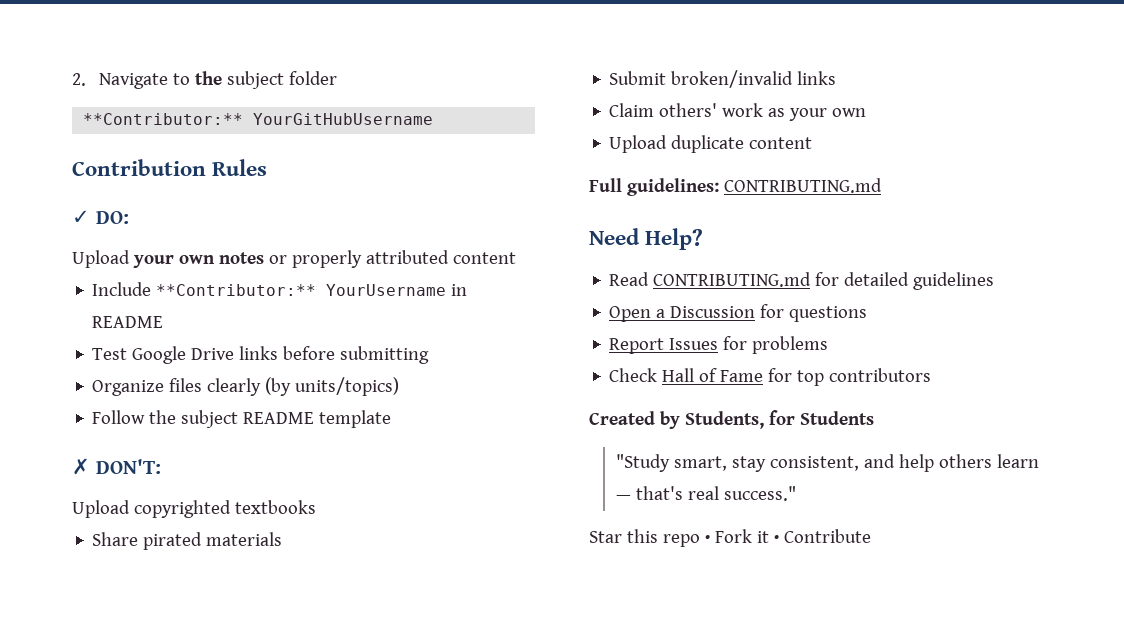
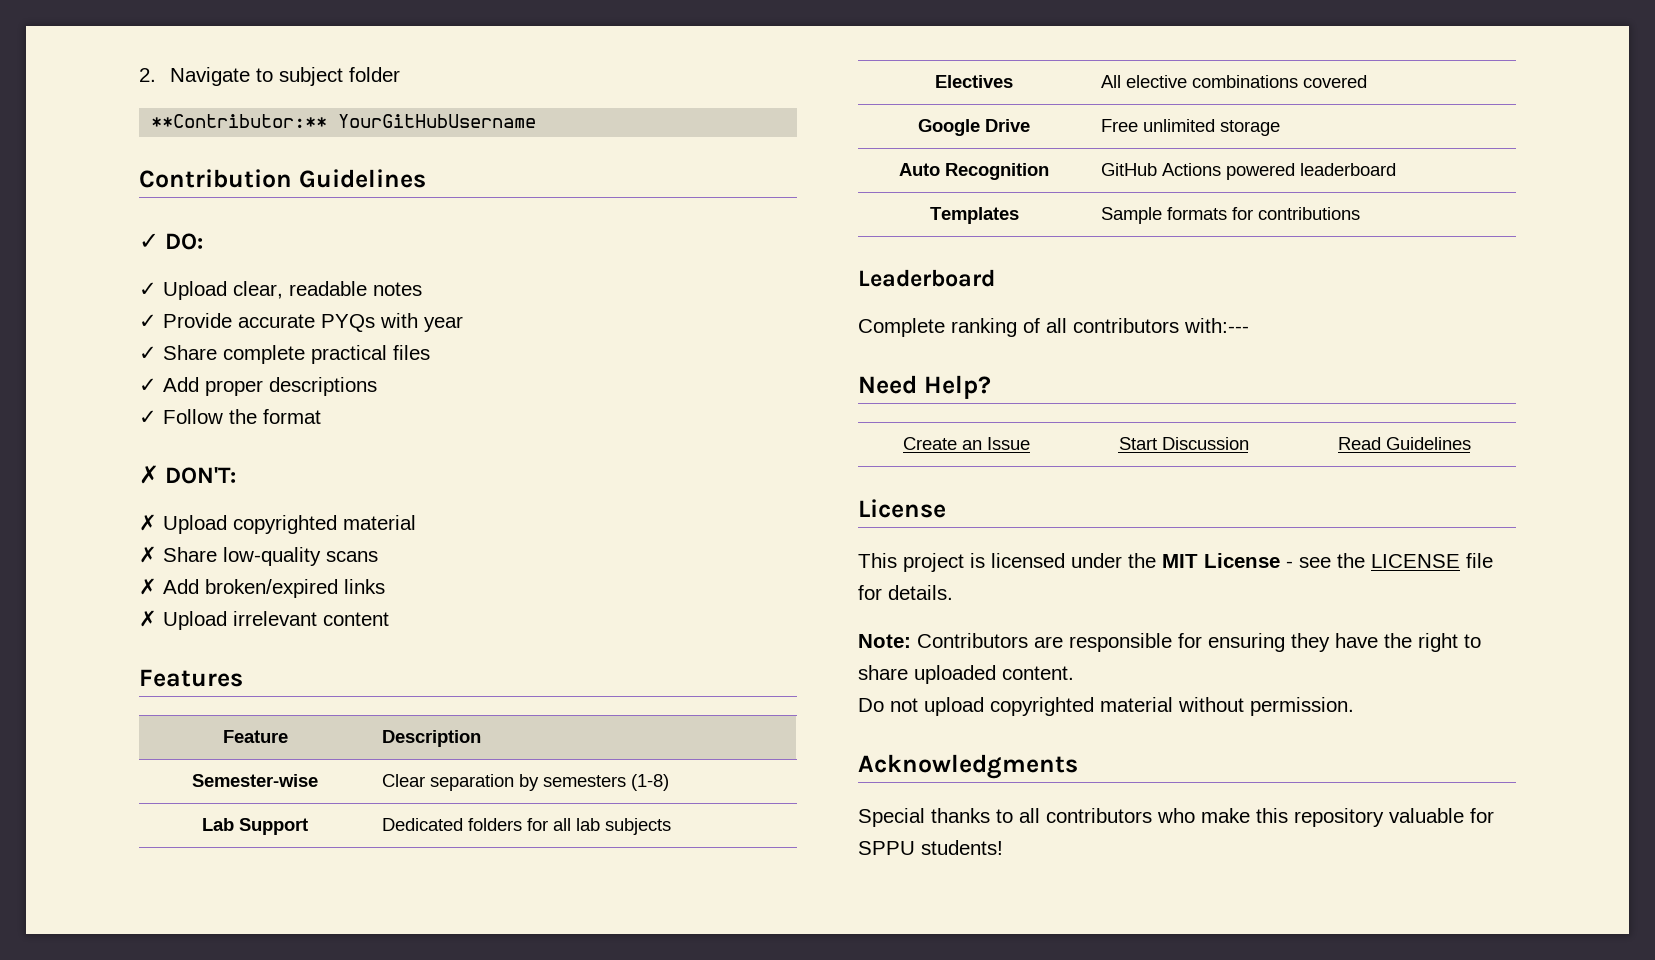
[194,71,222,85] the -> (273, 75) none
[212,159,268,176] Rules -> [298,169,426,188] Guidelines
[72,250,516,268] [92,282,468,296] [92,316,164,328] [92,346,430,364] [92,377,400,396] [92,410,392,428] Upload your own notes or properly attributed content // Include **Contributor:** YourUsername in README // Test Google Drive links before submitting // Organize files clearly (by units/topics) // Follow the subject README template -> [139,281,422,300] [139,313,463,332] [139,345,430,364] [139,377,377,396] [139,409,321,424] ✓ Upload clear, readable notes // ✓ Provide accurate PYQs with year // ✓ Share complete practical files // ✓ Add proper descriptions // ✓ Follow the format
(161, 466) none -> [139,514,157,531] ✗
[234,500,316,514] [92,532,283,550] [609,70,837,88] [609,103,867,121] [609,135,813,153] [589,178,882,196] [589,228,704,250] [609,272,995,290] [609,304,868,322] [609,336,829,354] [609,368,932,386] [589,410,874,429] [615,454,1039,472] [615,486,796,501] [589,529,871,547] textbooks // Share pirated materials // Submit broken/invalid links // Claim others' work as your own // Upload duplicate content // Full guidelines: CONTRIBUTING.md // Need Help? // Read CONTRIBUTING.md for detailed guidelines // Open a Discussion for questions // Report Issues for problems // Check Hall of Fame for top contributors // Created by Students, for Students // "Study smart, stay consistent, and help others learn — that's real success." // Star this repo • Fork it • Contribute -> [343,515,416,530] [139,546,378,566] [139,578,385,598] [139,610,389,630] [139,669,243,687] [222,730,288,743] [382,730,482,747] [192,774,318,787] [382,774,670,791] [202,818,308,835] [382,818,672,835] [935,75,1013,88] [1101,75,1368,88] [918,119,1030,136] [1101,119,1281,136] [899,163,1049,180] [1101,163,1397,180] [929,207,1019,224] [1101,207,1361,224] [858,269,995,287] [858,318,1249,337] [858,375,991,399] [903,437,1030,450] [1118,437,1249,450] [1337,437,1471,450] [858,499,946,518] [858,553,1493,572] [858,585,953,600] [858,633,1481,652] [858,665,1074,684] [858,697,1354,716] [858,754,1078,779] [858,808,1494,827] [858,840,1003,855] material // ✗ Share low-quality scans // ✗ Add broken/expired links // ✗ Upload irrelevant content // Features // Feature | Description // Semester-wise | Clear separation by semesters (1-8) // Lab Support | Dedicated folders for all lab subjects // Electives | All elective combinations covered // Google Drive | Free unlimited storage // Auto Recognition | GitHub Actions powered leaderboard // Templates | Sample formats for contributions // Leaderboard // Complete ranking of all contributors with:--- // Need Help? // Create an Issue | Start Discussion | Read Guidelines // License // This project is licensed under the MIT License - see the LICENSE file for details. // Note: Contributors are responsible for ensuring they have the right to share uploaded content. // Do not upload copyrighted material without permission. // Acknowledgments // Special thanks to all contributors who make this repository valuable for SPPU students!

